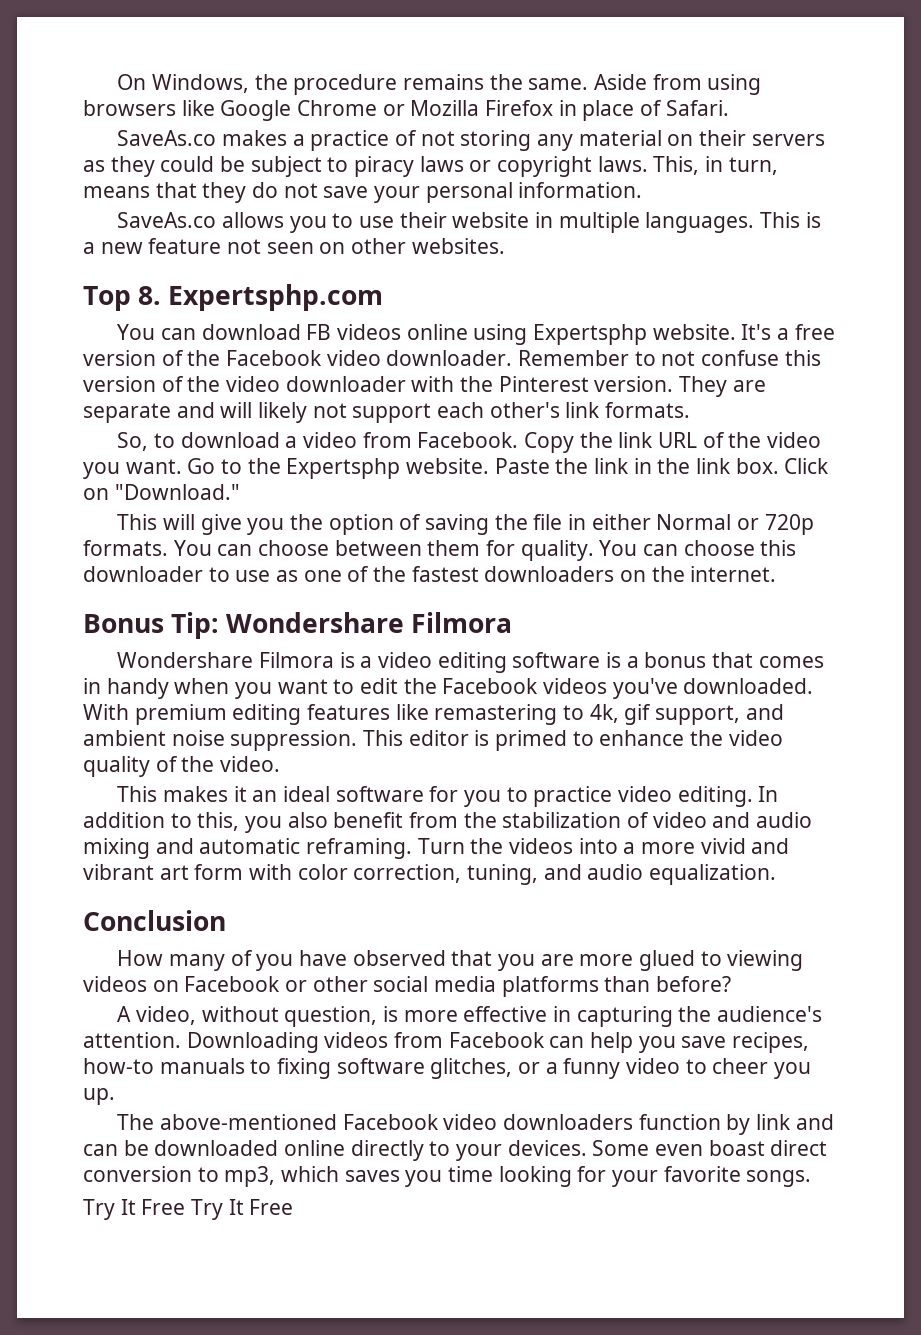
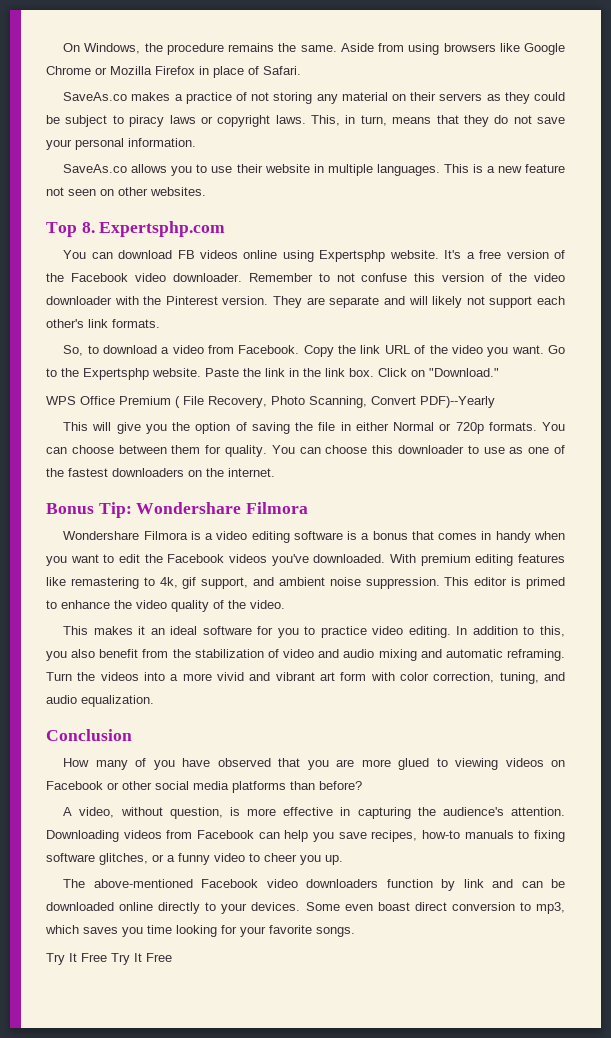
(240, 492) none -> [46,396,495,408] // WPS Office Premium ( File Recovery, Photo Scanning, Convert PDF)--Yearly

